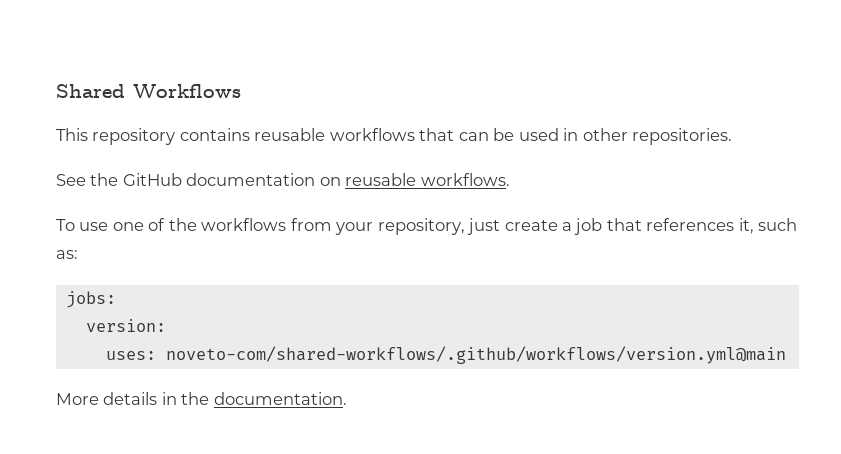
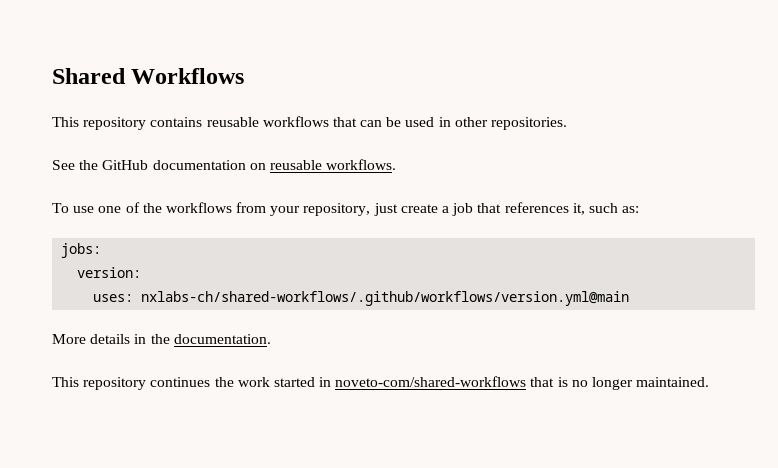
[165,346,786,364] noveto-com/shared-workflows/.github/workflows/version.yml@main -> [141,291,630,306] nxlabs-ch/shared-workflows/.github/workflows/version.yml@main
(347, 398) none -> [52,376,710,390] // This repository continues the work started in noveto-com/shared-workflows that is no longer maintained.

